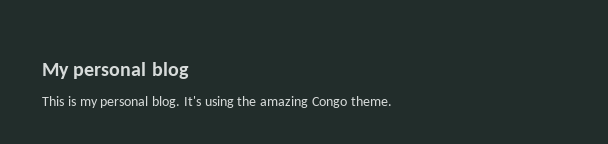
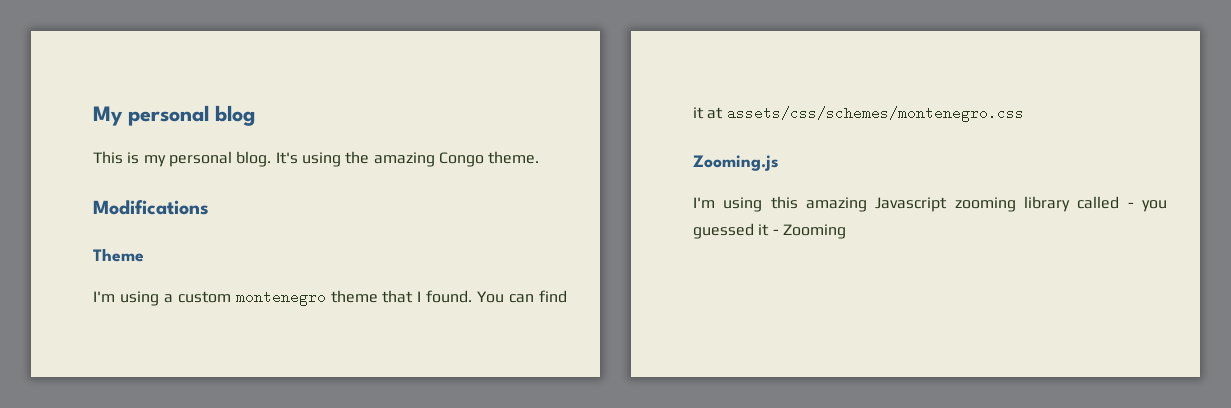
(392, 101) none -> [93,200,209,215] [93,248,144,262] [93,290,568,306] [693,106,1024,122] [693,155,779,171] [693,196,1167,212] [693,223,846,239] // Modifications // Theme // I'm using a custom montenegro theme that I found. You can find it at assets/css/schemes/montenegro.css // Zooming.js // I'm using this amazing Javascript zooming library called - you guessed it - Zooming

